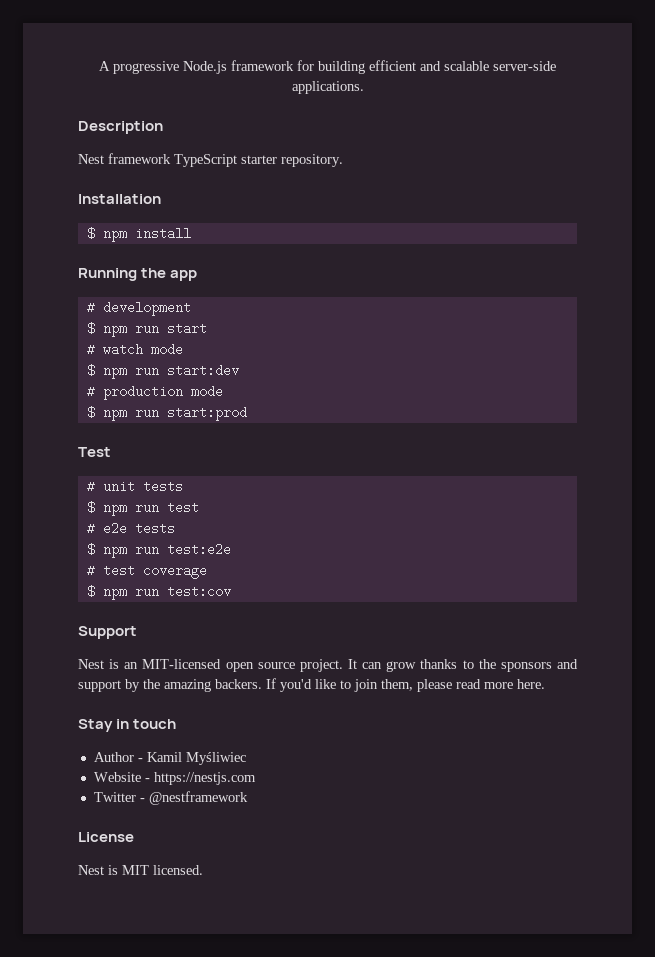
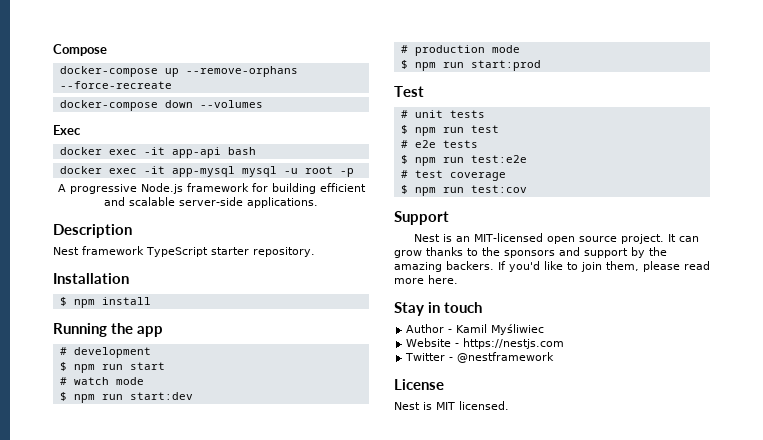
(99, 66) none -> [53,44,107,56] [59,66,298,77] [59,81,172,89] [59,100,263,111] [53,125,81,135] [59,147,256,158] [59,166,354,177] Compose // docker-compose up --remove-orphans --force-recreate // docker-compose down --volumes // Exec // docker exec -it app-api bash // docker exec -it app-mysql mysql -u root -p //

